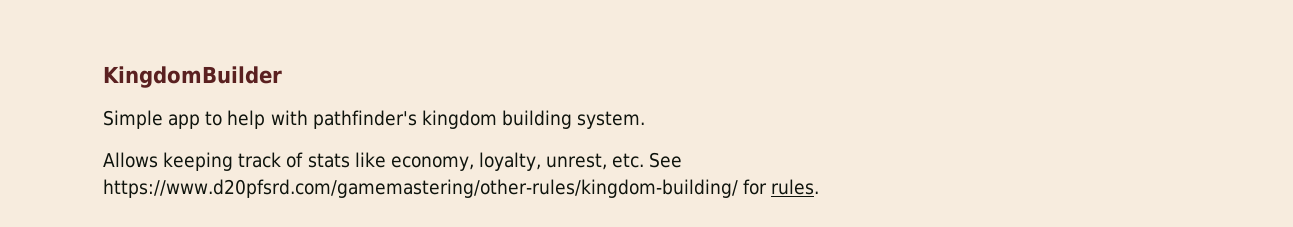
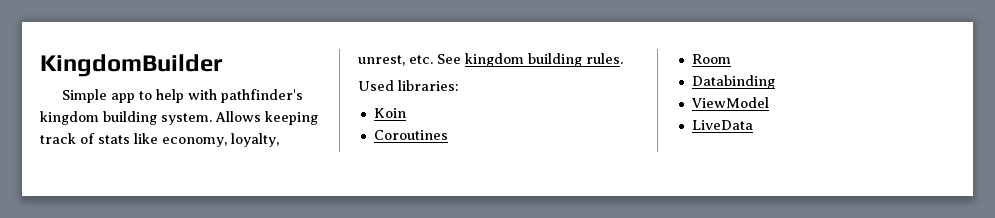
(646, 120) // -> (212, 119) none
[103,179,768,198] https://www.d20pfsrd.com/gamemastering/other-rules/kingdom-building/ for -> [465,53,582,67] kingdom building
(820, 187) none -> [358,80,459,91] [373,108,406,118] [373,130,448,140] [691,54,731,64] [691,75,775,89] [690,97,769,108] [691,120,753,130] // Used libraries: // Koin // Coroutines // Room // Databinding // ViewModel // LiveData

